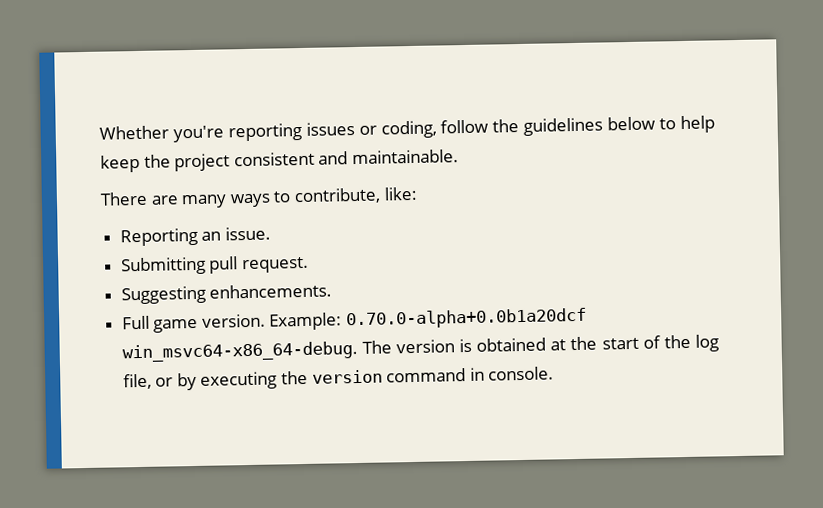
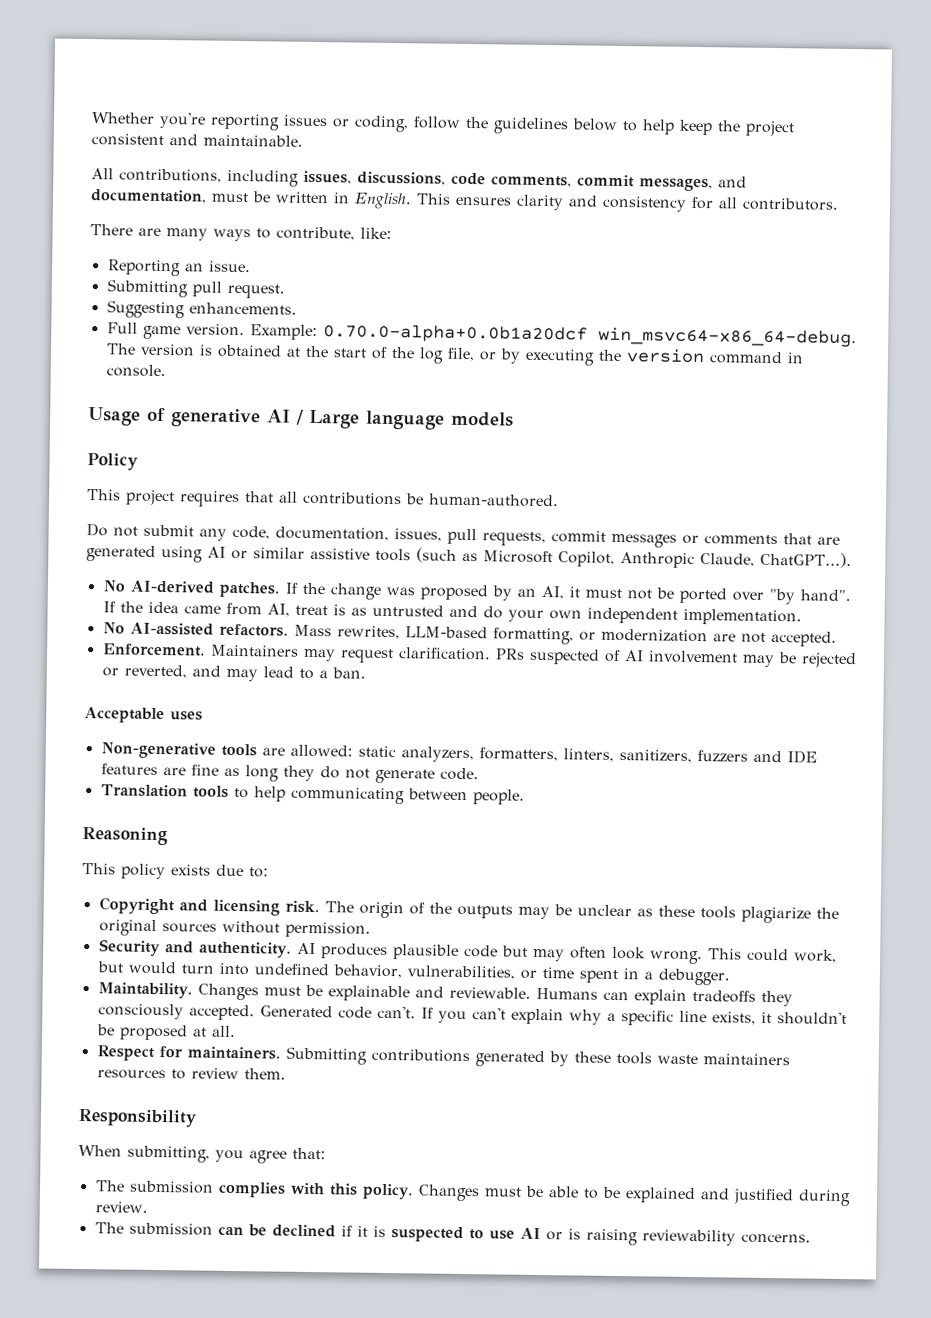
(459, 157) none -> [91,168,747,192] [90,189,839,212] // All contributions, including issues, discussions, code comments, commit messages, and documentation, must be written in English. This ensures clarity and consistency for all contributors.
(555, 373) none -> [88,407,514,430] [87,453,138,471] [87,489,559,508] [86,523,840,548] [86,545,852,569] [102,580,851,605] [102,601,802,626] [102,622,837,647] [102,643,857,669] [101,664,366,682] [84,707,203,724] [100,742,817,764] [100,763,479,784] [100,784,525,805] [82,827,168,846] [82,863,269,880] [98,897,839,924] [98,919,371,938] [98,939,837,965] [96,961,730,986] [97,982,793,1007] [97,1003,847,1026] [96,1024,236,1041] [96,1045,790,1068] [96,1067,286,1080] [78,1108,197,1128] [78,1144,326,1164] [95,1180,851,1207] [94,1201,148,1213] [94,1222,811,1246] // Usage of generative AI / Large language models // Policy // This project requires that all contributions be human-authored. // Do not submit any code, documentation, issues, pull requests, commit messages or comments that are generated using AI or similar assistive tools (such as Microsoft Copilot, Anthropic Claude, ChatGPT...). // No AI-derived patches. If the change was proposed by an AI, it must not be ported over "by hand". If the idea came from AI, treat is as untrusted and do your own independent implementation. // No AI-assisted refactors. Mass rewrites, LLM-based formatting, or modernization are not accepted. // Enforcement. Maintainers may request clarification. PRs suspected of AI involvement may be rejected or reverted, and may lead to a ban. // Acceptable uses // Non-generative tools are allowed: static analyzers, formatters, linters, sanitizers, fuzzers and IDE features are fine as long they do not generate code. // Translation tools to help communicating between people. // Reasoning // This policy exists due to: // Copyright and licensing risk. The origin of the outputs may be unclear as these tools plagiarize the original sources without permission. // Security and authenticity. AI produces plausible code but may often look wrong. This could work, but would turn into undefined behavior, vulnerabilities, or time spent in a debugger. // Maintability. Changes must be explainable and reviewable. Humans can explain tradeoffs they consciously accepted. Generated code can't. If you can't explain why a specific line exists, it shouldn't be proposed at all. // Respect for maintainers. Submitting contributions generated by these tools waste maintainers resources to review them. // Responsibility // When submitting, you agree that: // The submission complies with this policy. Changes must be able to be explained and justified during review. // The submission can be declined if it is suspected to use AI or is raising reviewability concerns.

